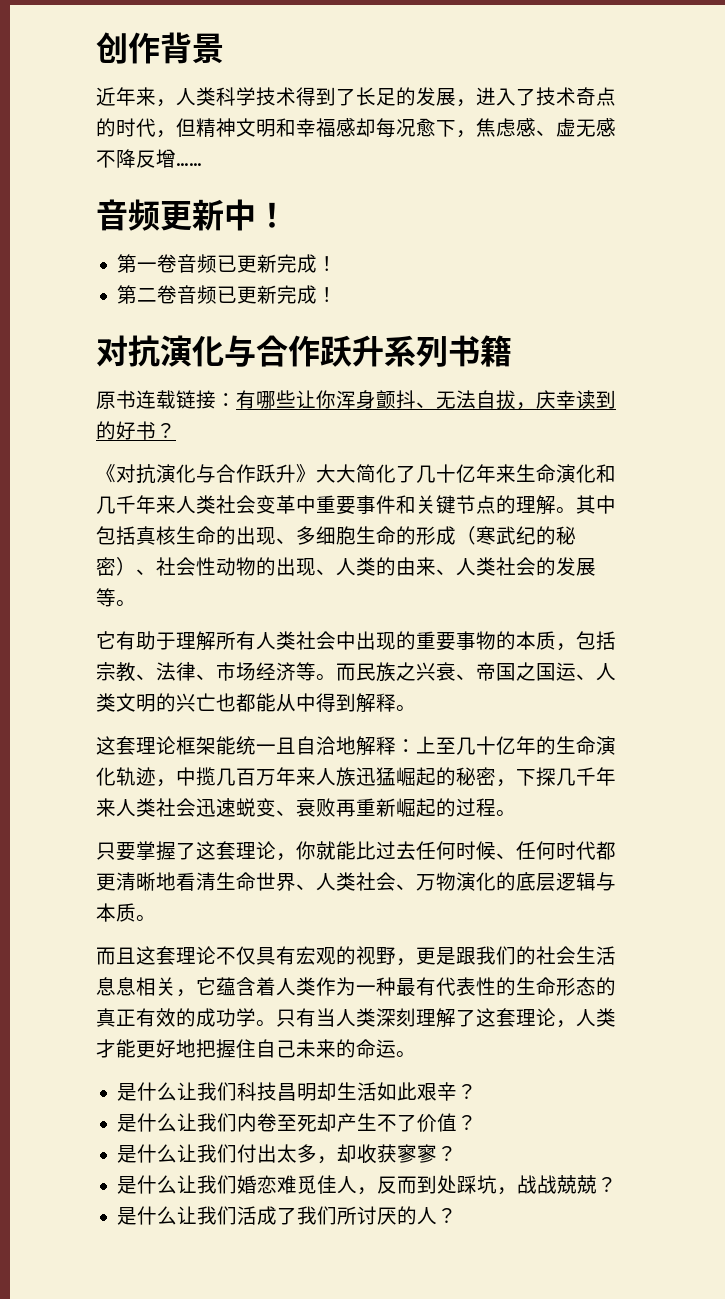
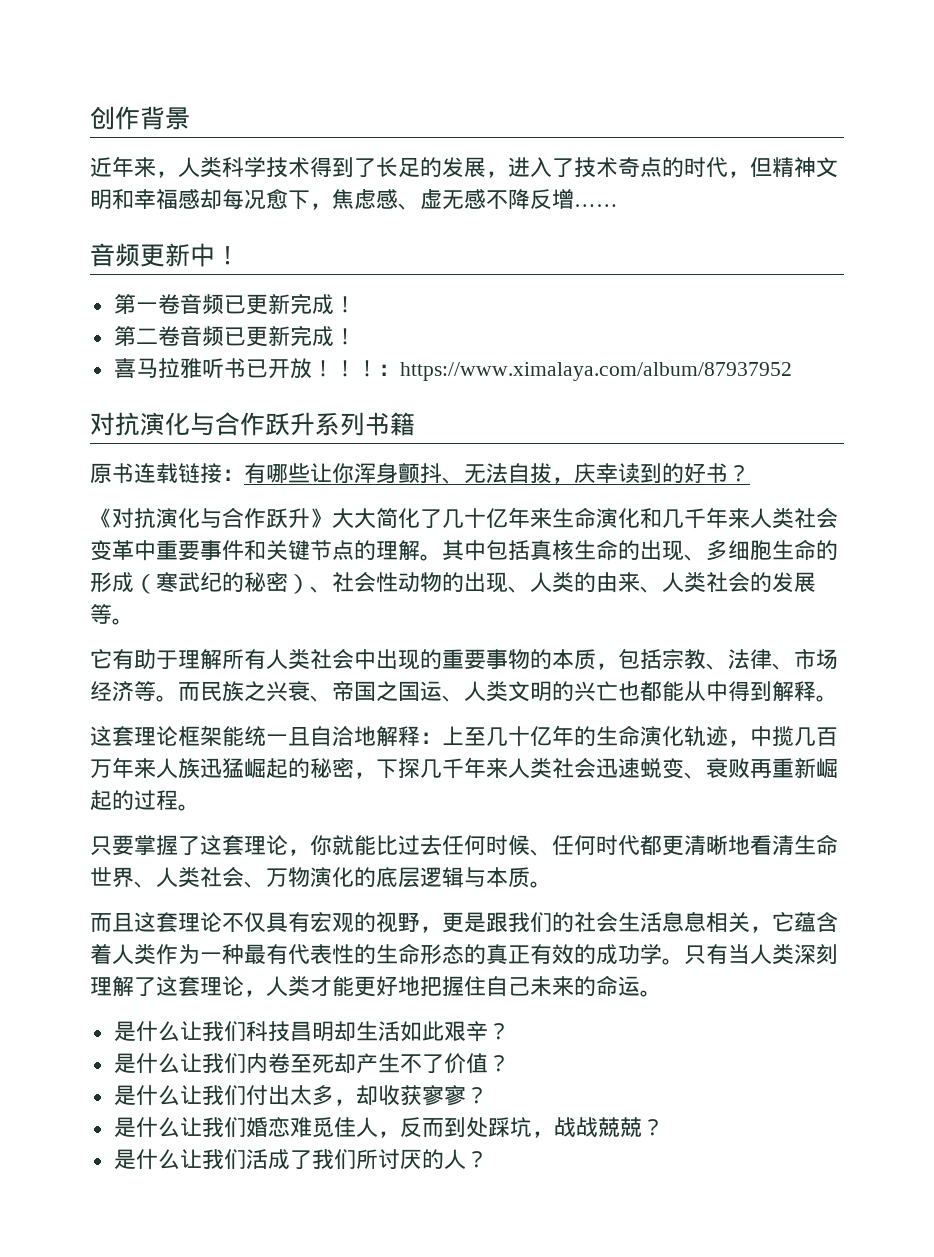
(338, 294) none -> [113,358,792,381] // 喜马拉雅听书已开放！！！：https://www.ximalaya.com/album/87937952

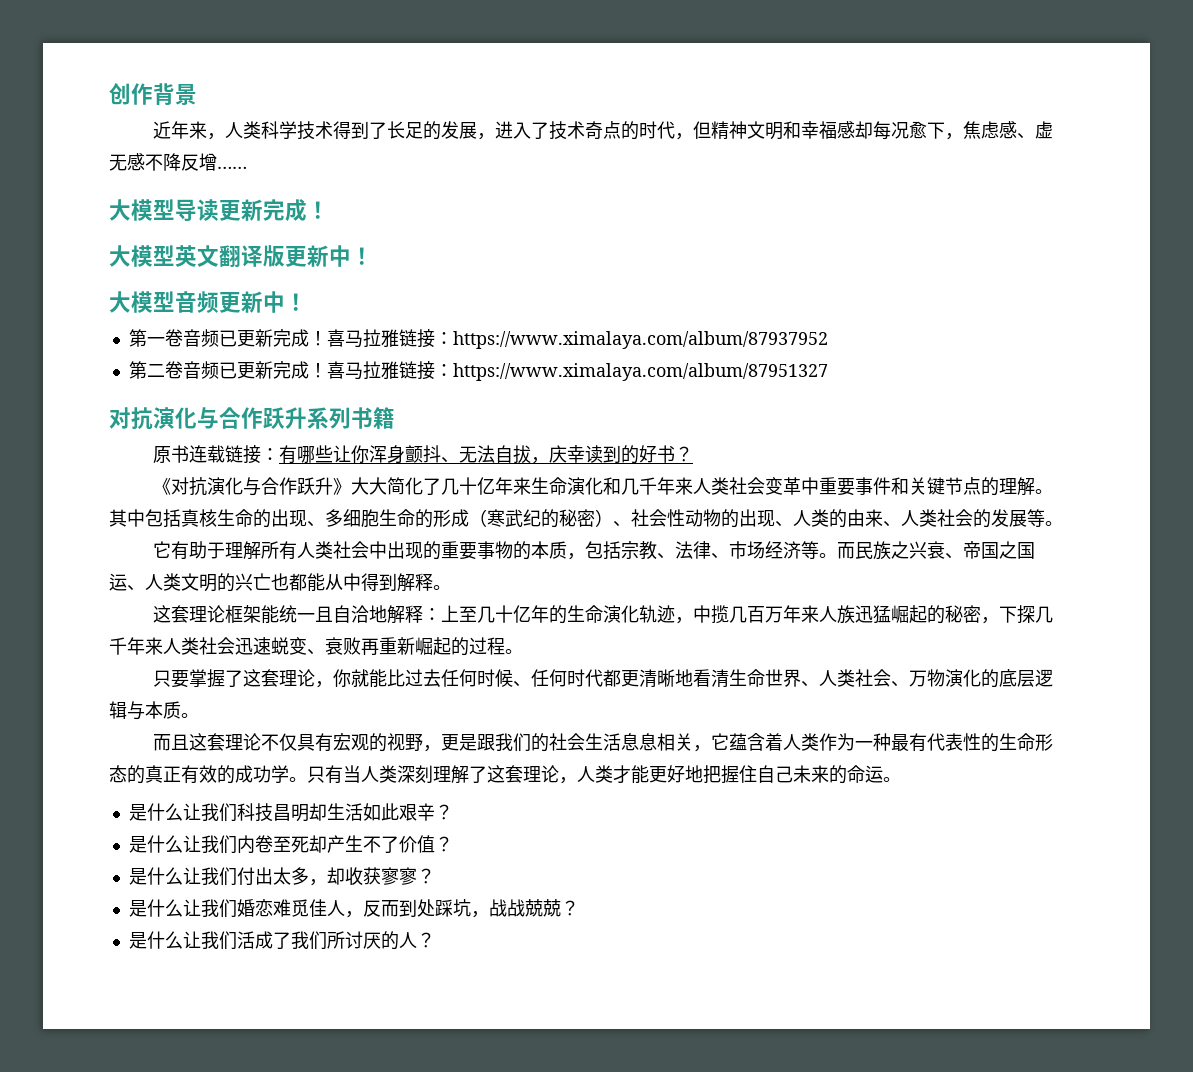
(618, 205) none -> [109,199,329,222] [109,245,373,267] [109,291,175,313] 大模型导读更新完成！ // 大模型英文翻译版更新中！ // 大模型
(356, 304) none -> [326,329,828,349] 喜马拉雅链接：https://www.ximalaya.com/album/87937952
[113,358,792,381] // 喜马拉雅听书已开放！！！：https://www.ximalaya.com/album/87937952 -> [326,361,828,381] 喜马拉雅链接：https://www.ximalaya.com/album/87951327

